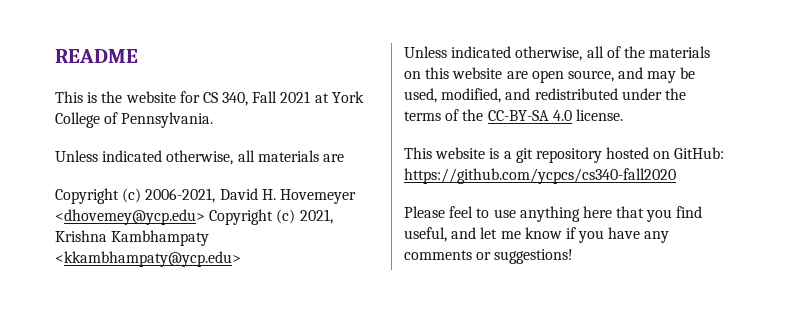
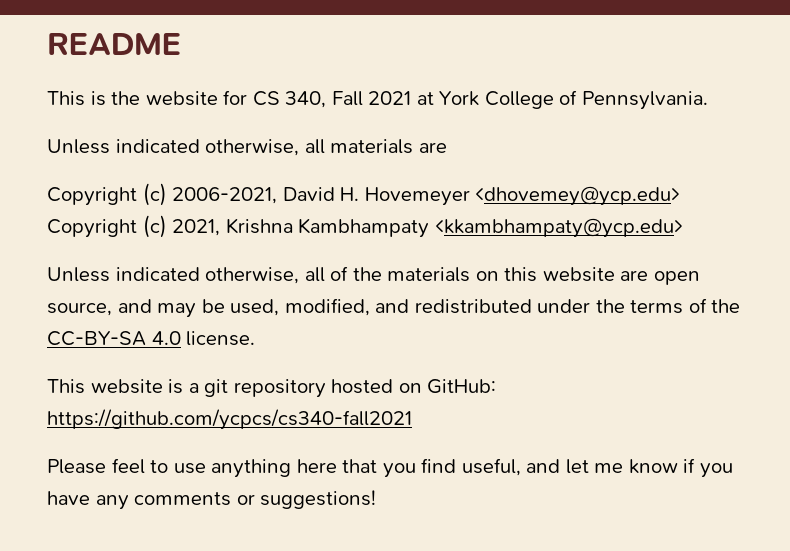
[404,168,676,184] https://github.com/ycpcs/cs340-fall2020 -> [47,409,412,430] https://github.com/ycpcs/cs340-fall2021

